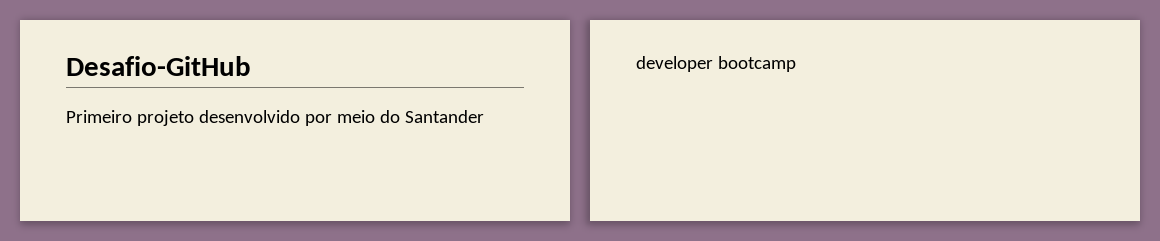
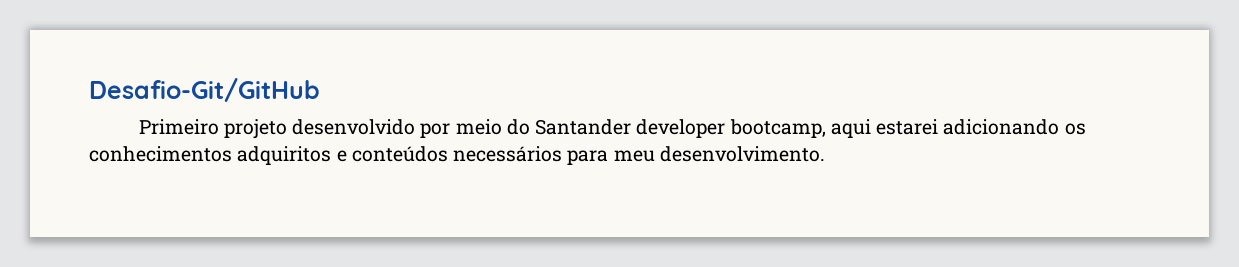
[66,56,251,76] Desafio-GitHub -> [89,78,320,102] Desafio-Git/GitHub
[717,56,796,72] bootcamp -> [729,119,1086,138] [89,146,825,165] bootcamp, aqui estarei adicionando os conhecimentos adquiritos e conteúdos necessários para meu desenvolvimento.

